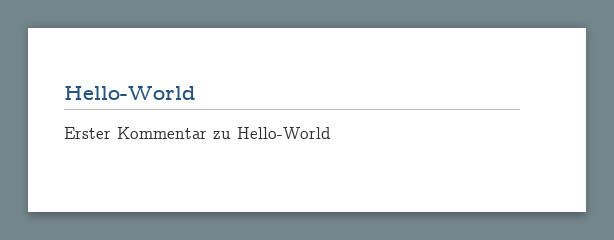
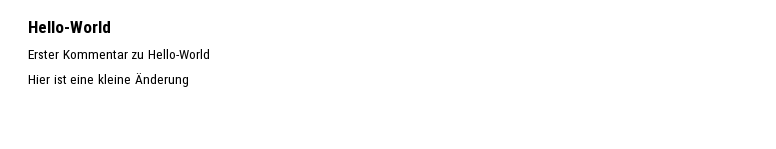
(331, 133) none -> [28,73,189,87] // Hier ist eine kleine Änderung

